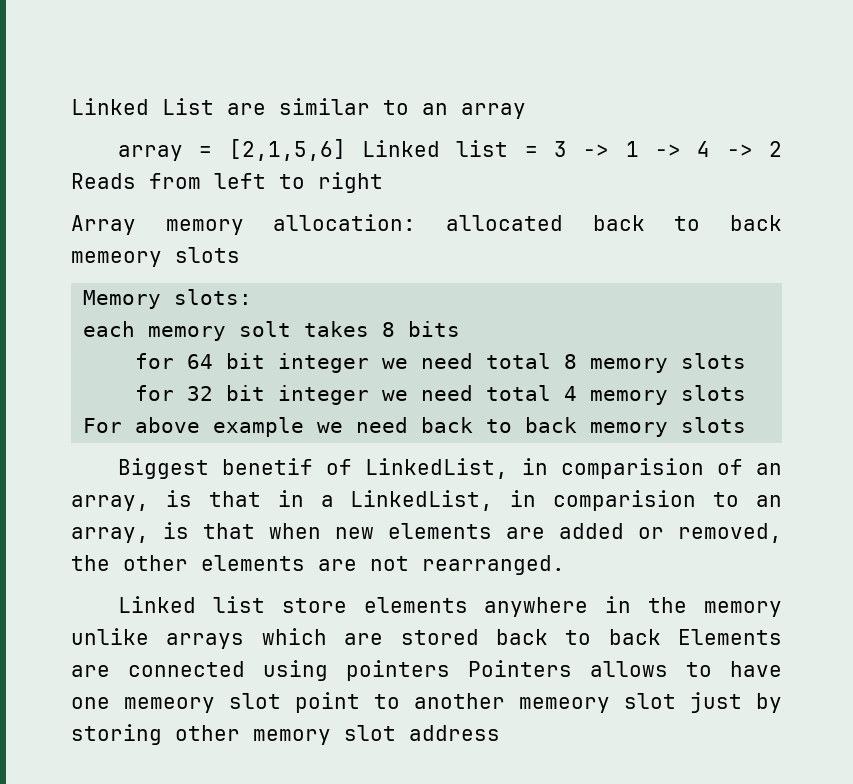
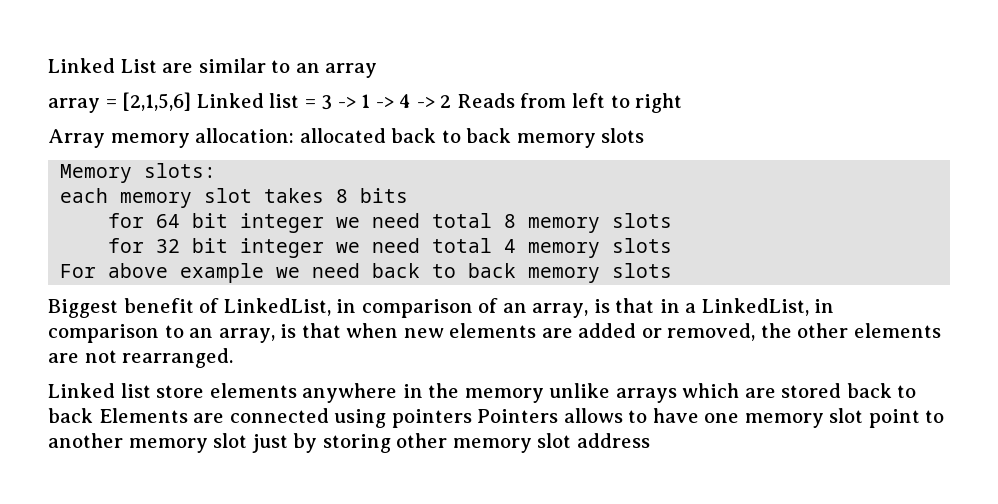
[71,251,162,267] memeory -> [516,133,596,148] memory
[239,321,292,337] solt -> [204,188,253,203] slot
[222,458,314,475] benetif -> [123,298,194,313] benefit
[560,458,704,479] comparision -> [361,299,473,318] comparison
[553,490,697,511] comparision -> [48,324,159,343] comparison
[124,697,215,713] memeory -> [744,413,824,428] memory
[519,697,610,713] memeory -> [128,438,208,453] memory

